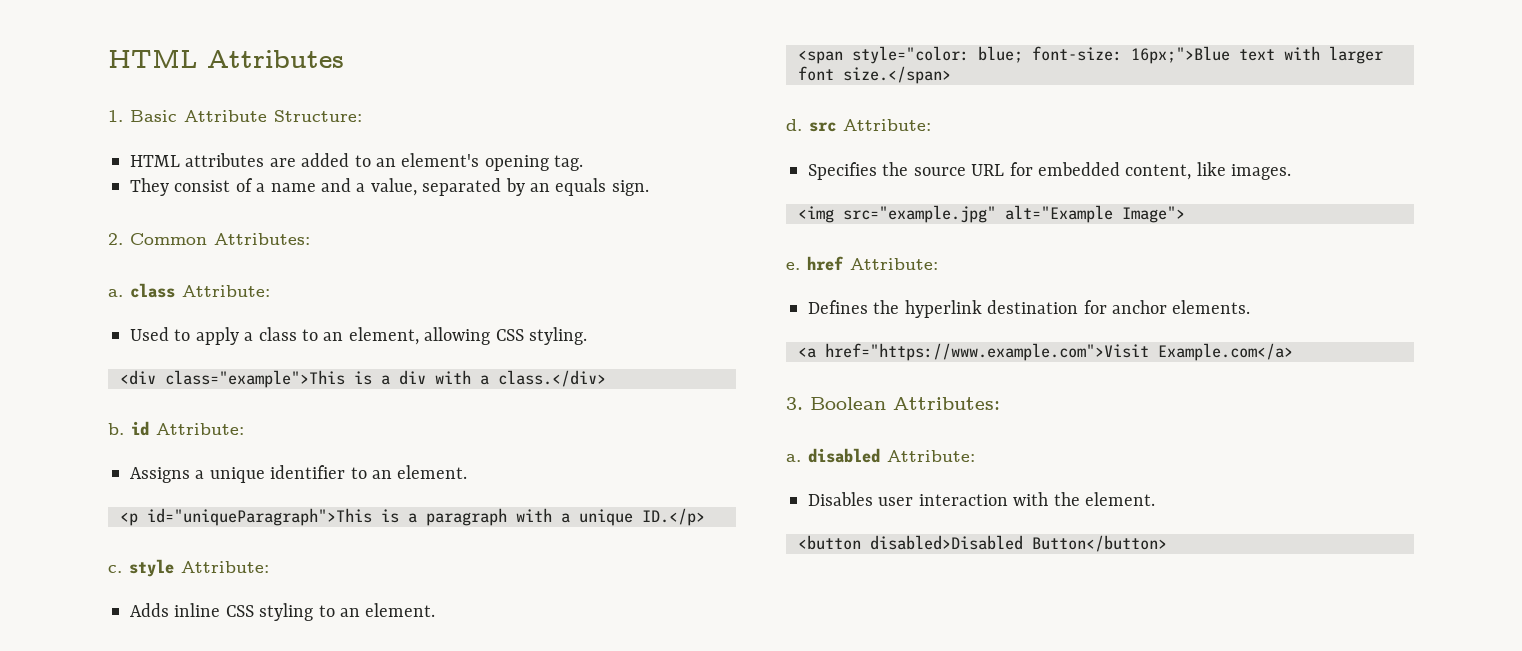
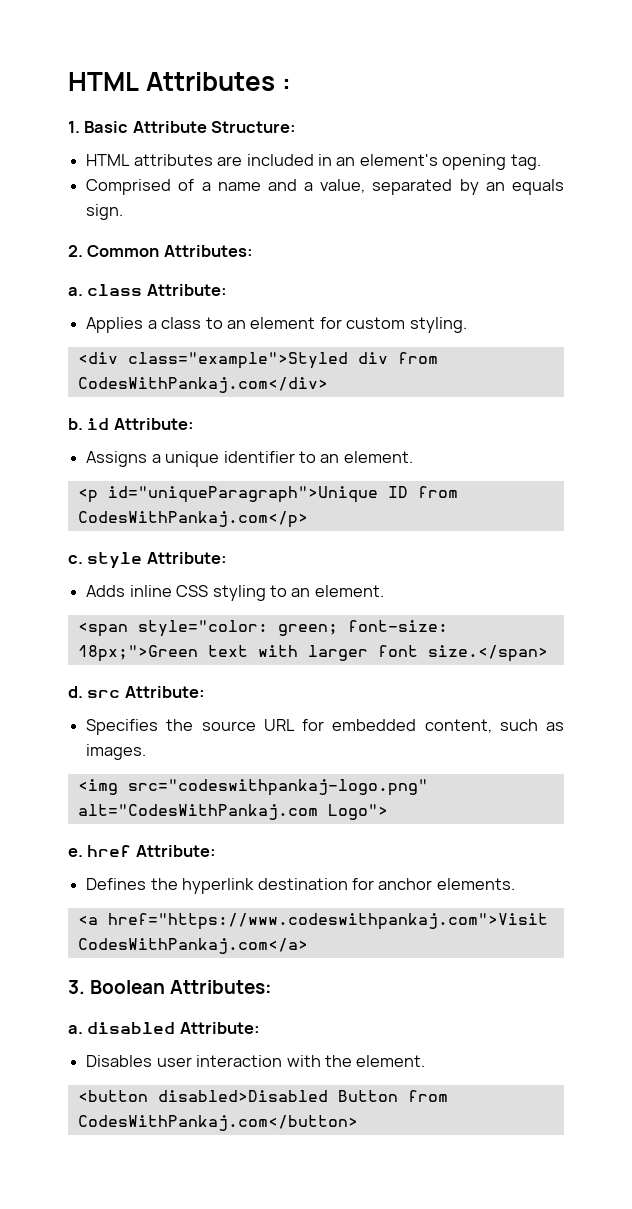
(344, 59) none -> [282,78,292,91] :
[301,153,371,167] added to -> [246,154,332,166] included in
[130,178,231,196] They consist -> [86,179,172,195] Comprised
[130,327,239,345] Used to apply -> [86,317,144,333] Applies
[348,327,524,345] element, allowing CSS -> [250,317,406,329] element for custom
[165,370,606,388] class="example">This is a div with a class.</div> -> [127,352,438,369] [77,377,328,393] class="example">Styled div from CodesWithPankaj.com</div>
[147,508,705,526] id="uniqueParagraph">This is a paragraph with a unique ID.</p> -> [107,486,458,503] [77,511,308,528] id="uniqueParagraph">Unique ID from CodesWithPankaj.com</p>
[978,46,1230,64] blue; font-size: 16px;">Blue -> [277,620,448,636] [77,645,198,662] green; font-size: 18px;">Green
[1196,162,1226,176] like -> [499,719,564,731] such as
[843,205,1185,223] src="example.jpg" alt="Example Image"> -> [127,779,428,796] [77,804,388,820] src="codeswithpankaj-logo.png" alt="CodesWithPankaj.com Logo">
[825,343,1293,361] href="https://www.example.com">Visit Example.com</a> -> [107,913,548,930] [77,938,308,954] href="https://www.codeswithpankaj.com">Visit CodesWithPankaj.com</a>
[1032,535,1167,552] Button</button> -> [337,1090,448,1102] [77,1115,358,1131] Button from CodesWithPankaj.com</button>

